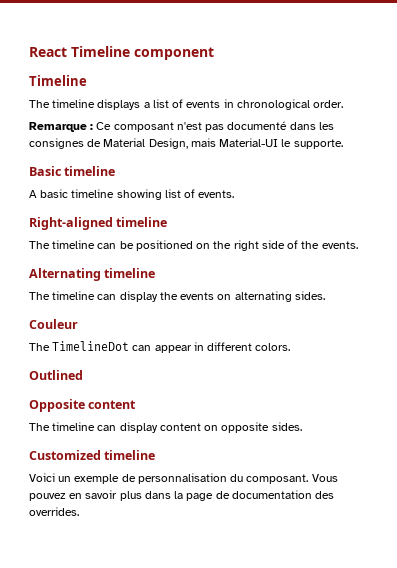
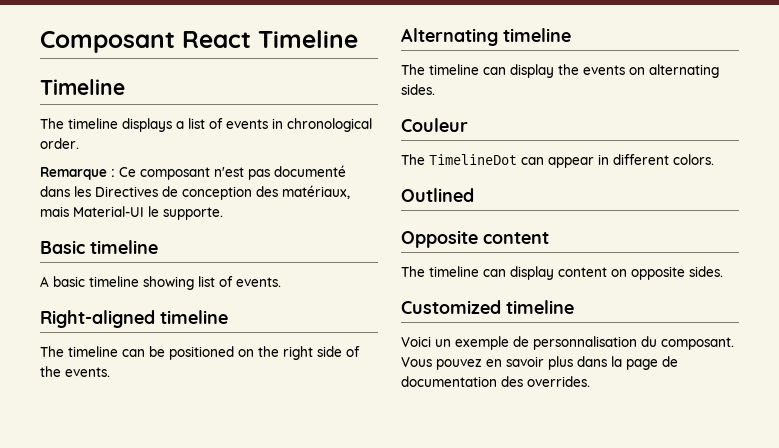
(29, 52) none -> [40,31,175,53] Composant
[134,47,214,60] component -> (358, 39) none
[29,138,188,149] consignes de Material Design, -> [95,185,350,200] Directives de conception des matériaux,

